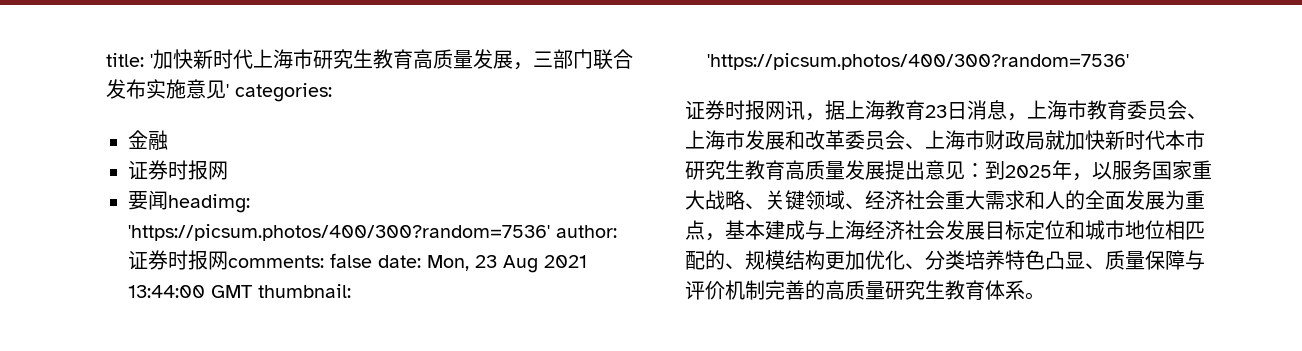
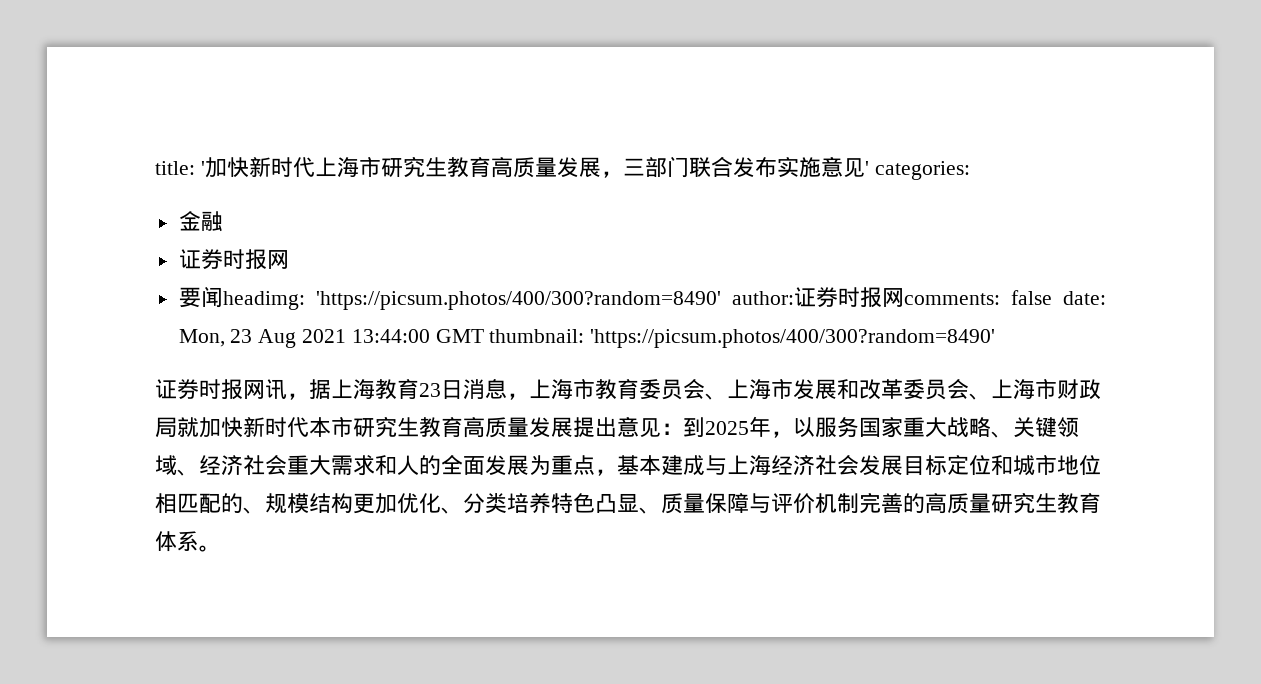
[128,224,550,241] 'https://picsum.photos/400/300?random=7536' -> [315,291,721,310] 'https://picsum.photos/400/300?random=8490'
[707,53,1129,70] 'https://picsum.photos/400/300?random=7536' -> [590,329,996,348] 'https://picsum.photos/400/300?random=8490'

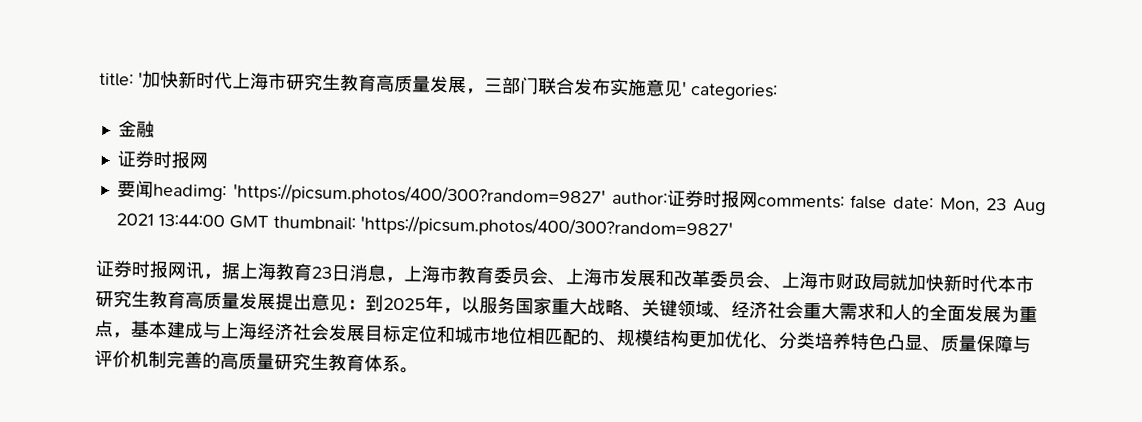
[315,291,721,310] 'https://picsum.photos/400/300?random=8490' -> [232,183,606,208] 'https://picsum.photos/400/300?random=9827'
[590,329,996,348] 'https://picsum.photos/400/300?random=8490' -> [359,215,733,240] 'https://picsum.photos/400/300?random=9827'

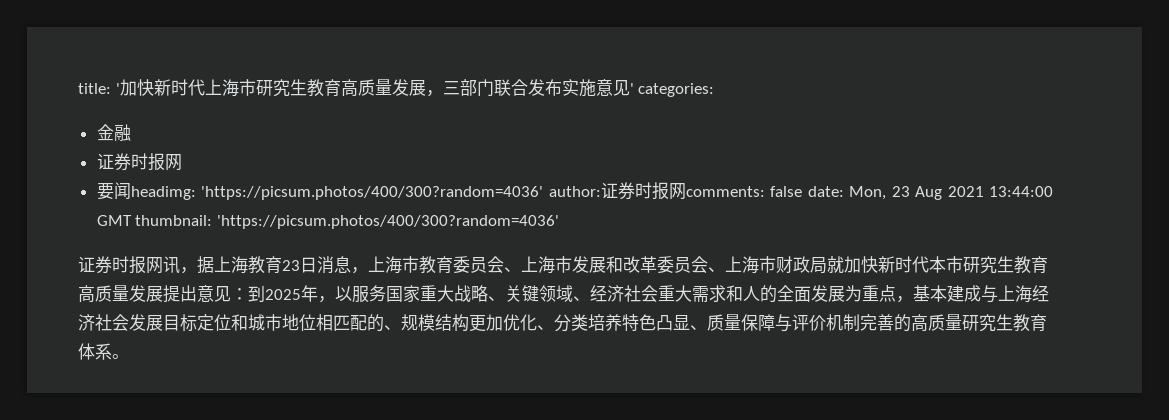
[232,183,606,208] 'https://picsum.photos/400/300?random=9827' -> [201,186,544,200] 'https://picsum.photos/400/300?random=4036'
[359,215,733,240] 'https://picsum.photos/400/300?random=9827' -> [216,215,559,229] 'https://picsum.photos/400/300?random=4036'

